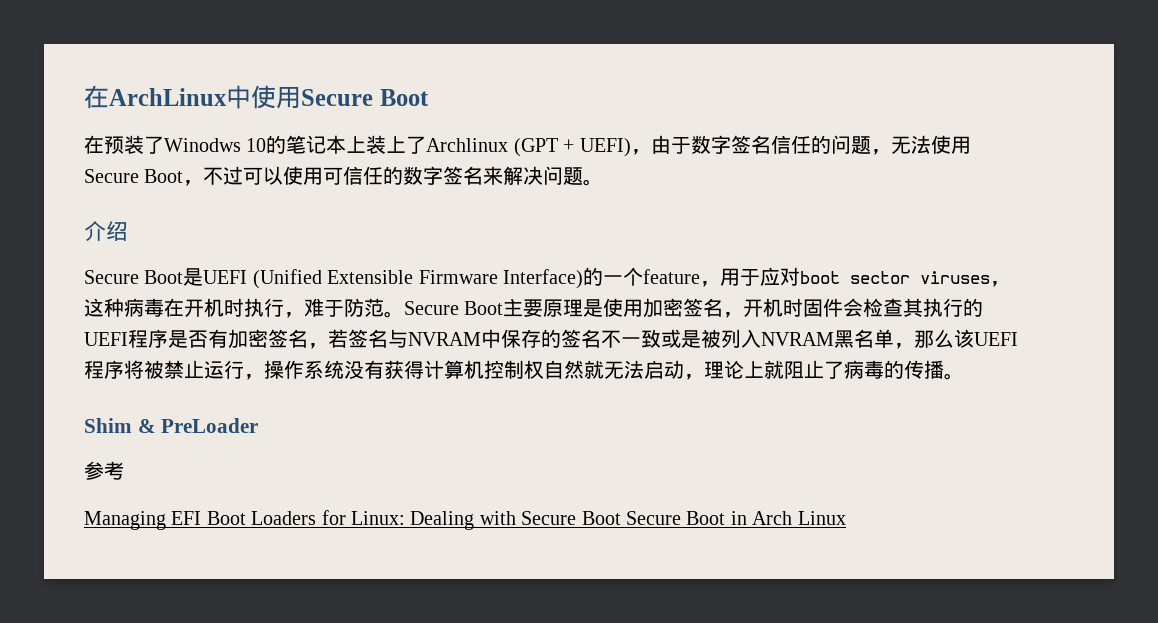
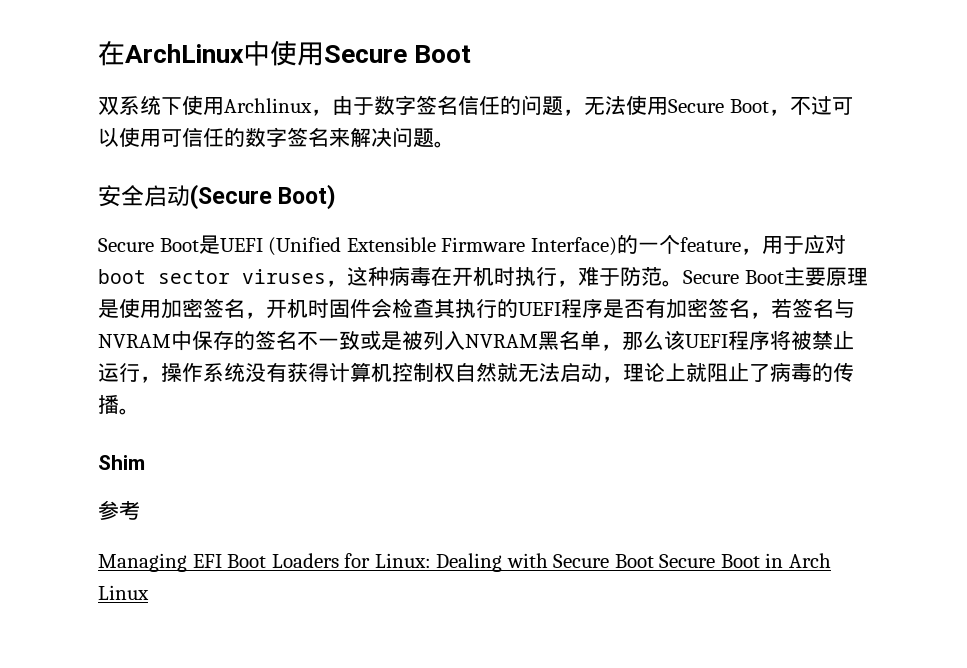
[84,135,631,157] 在预装了Winodws 10的笔记本上装上了Archlinux (GPT + UEFI) -> [98,95,312,115] 双系统下使用Archlinux
[84,221,128,242] 介绍 -> [98,184,337,210] 安全启动(Secure Boot)
[137,418,259,433] & PreLoader -> (145, 462) none

